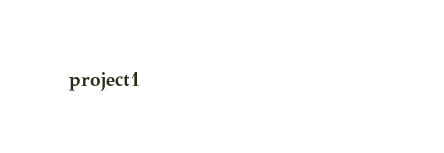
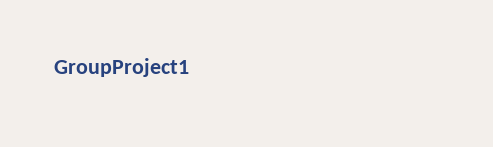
[69,72,140,91] project1 -> [54,58,189,77] GroupProject1

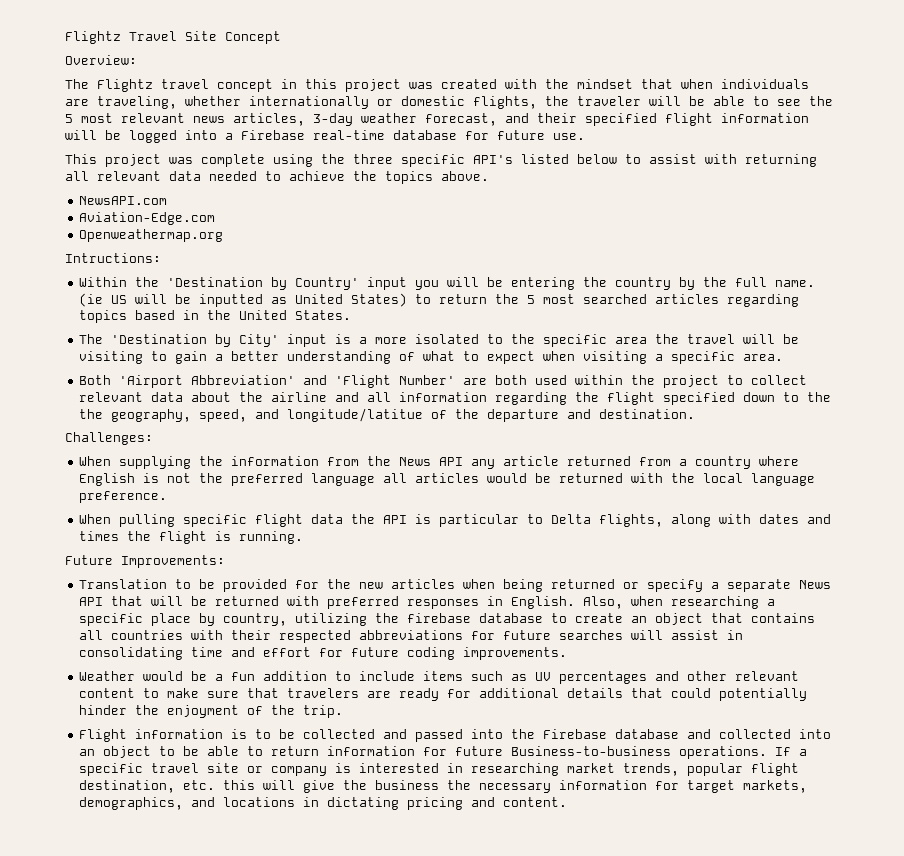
[54,58,189,77] GroupProject1 -> [65,31,281,44] [65,55,137,65] [65,79,809,92] [65,96,833,109] [65,113,809,126] [65,130,585,143] [65,154,817,167] [65,171,489,184] [79,196,168,205] [79,212,216,225] [79,229,224,242] [65,253,161,263] [79,277,816,290] [79,293,800,307] [79,310,352,323] [79,334,800,347] [79,351,784,364] [79,375,808,388] [79,392,832,405] [79,408,696,422] [65,432,153,445] [79,456,800,469] [79,473,816,486] [79,491,168,503] [79,514,832,527] [79,531,304,544] [65,555,225,568] [79,579,832,592] [79,596,776,609] [79,613,816,626] [79,630,744,643] [79,647,568,660] [79,671,800,684] [79,688,808,701] [79,705,344,718] [79,729,832,742] [79,746,808,759] [79,763,800,776] [79,780,808,793] [79,797,568,810] Flightz Travel Site Concept // Overview: // The Flightz travel concept in this project was created with the mindset that when individuals are traveling, whether internationally or domestic flights, the traveler will be able to see the 5 most relevant news articles, 3-day weather forecast, and their specified flight information will be logged into a Firebase real-time database for future use. // This project was complete using the three specific API's listed below to assist with returning all relevant data needed to achieve the topics above. // NewsAPI.com // Aviation-Edge.com // Openweathermap.org // Intructions: // Within the 'Destination by Country' input you will be entering the country by the full name. (ie US will be inputted as United States) to return the 5 most searched articles regarding topics based in the United States. // The 'Destination by City' input is a more isolated to the specific area the travel will be visiting to gain a better understanding of what to expect when visiting a specific area. // Both 'Airport Abbreviation' and 'Flight Number' are both used within the project to collect relevant data about the airline and all information regarding the flight specified down to the the geography, speed, and longitude/latitue of the departure and destination. // Challenges: // When supplying the information from the News API any article returned from a country where English is not the preferred language all articles would be returned with the local language preference. // When pulling specific flight data the API is particular to Delta flights, along with dates and times the flight is running. // Future Improvements: // Translation to be provided for the new articles when being returned or specify a separate News API that will be returned with preferred responses in English. Also, when researching a specific place by country, utilizing the firebase database to create an object that contains all countries with their respected abbreviations for future searches will assist in consolidating time and effort for future coding improvements. // Weather would be a fun addition to include items such as UV percentages and other relevant content to make sure that travelers are ready for additional details that could potentially hinder the enjoyment of the trip. // Flight information is to be collected and passed into the Firebase database and collected into an object to be able to return information for future Business-to-business operations. If a specific travel site or company is interested in researching market trends, popular flight destination, etc. this will give the business the necessary information for target markets, demographics, and locations in dictating pricing and content.

